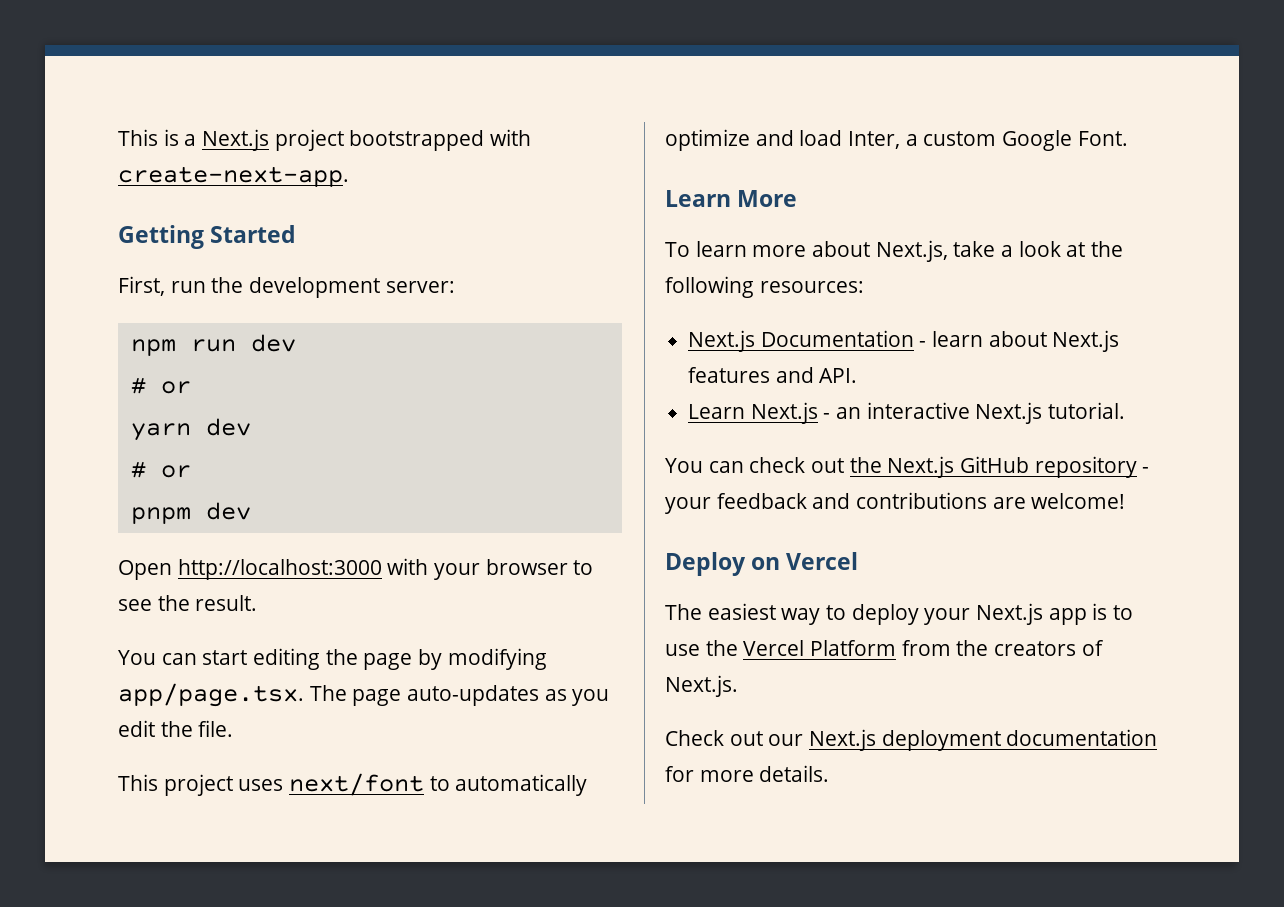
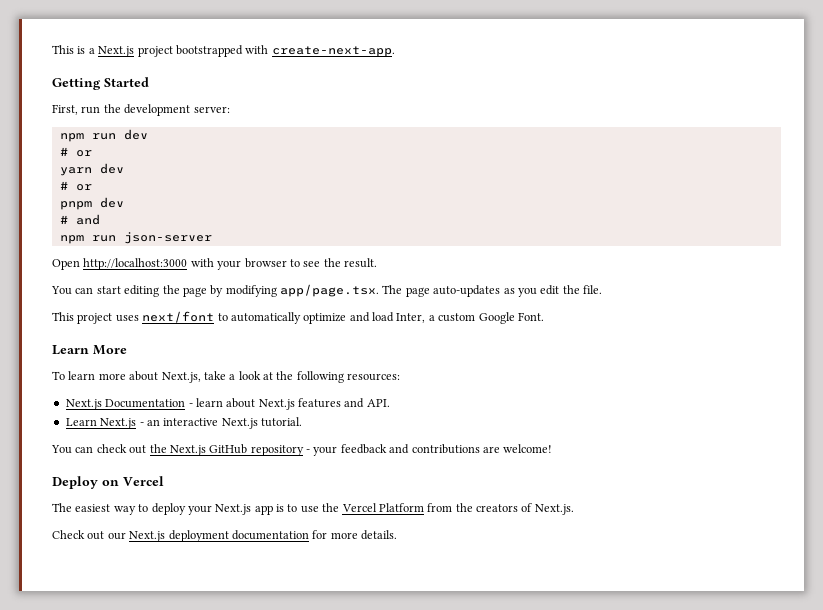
(251, 511) none -> [59,214,100,225] [59,232,212,244] // # and // npm run json-server

